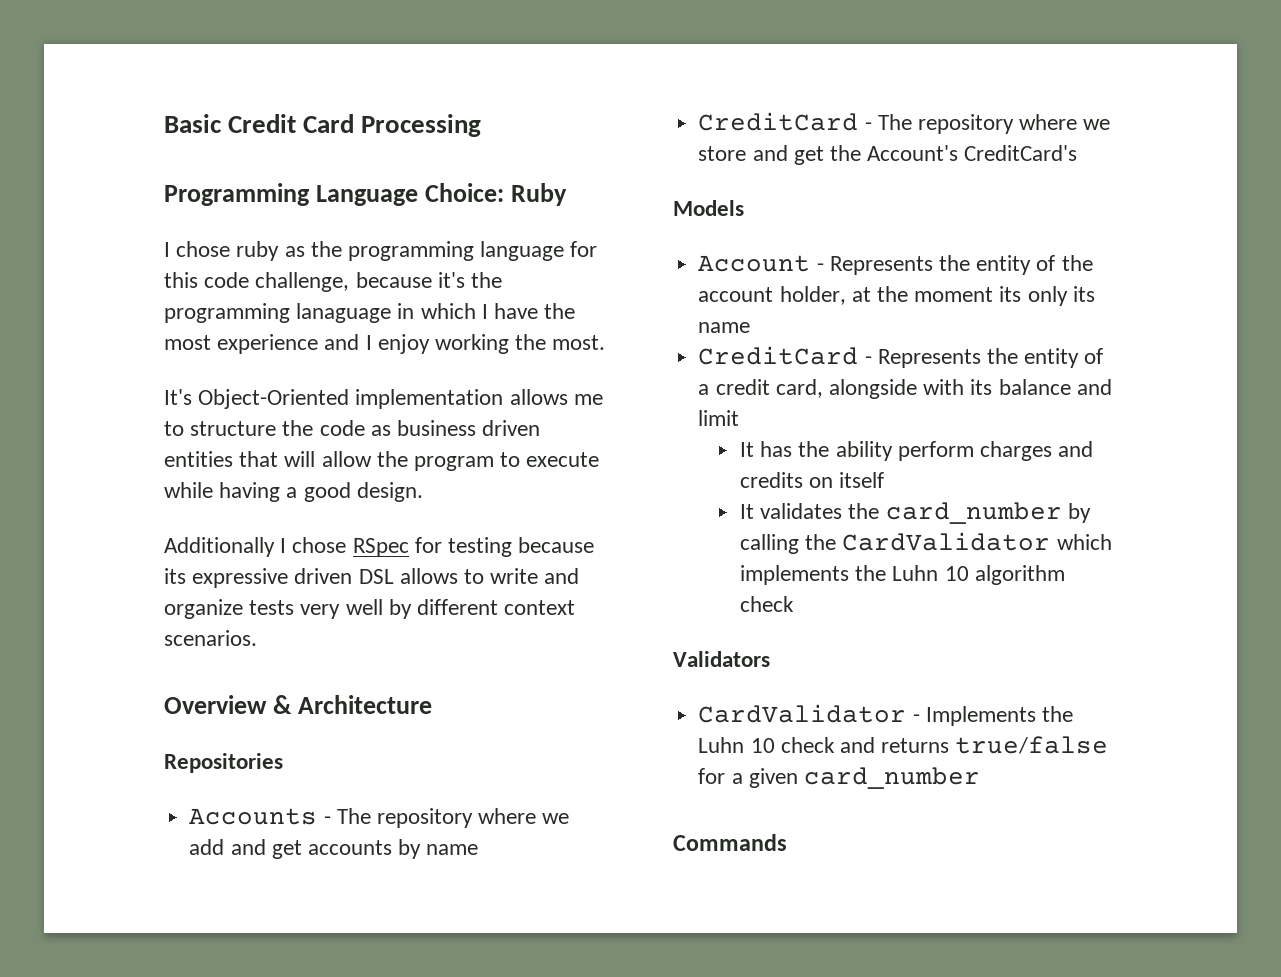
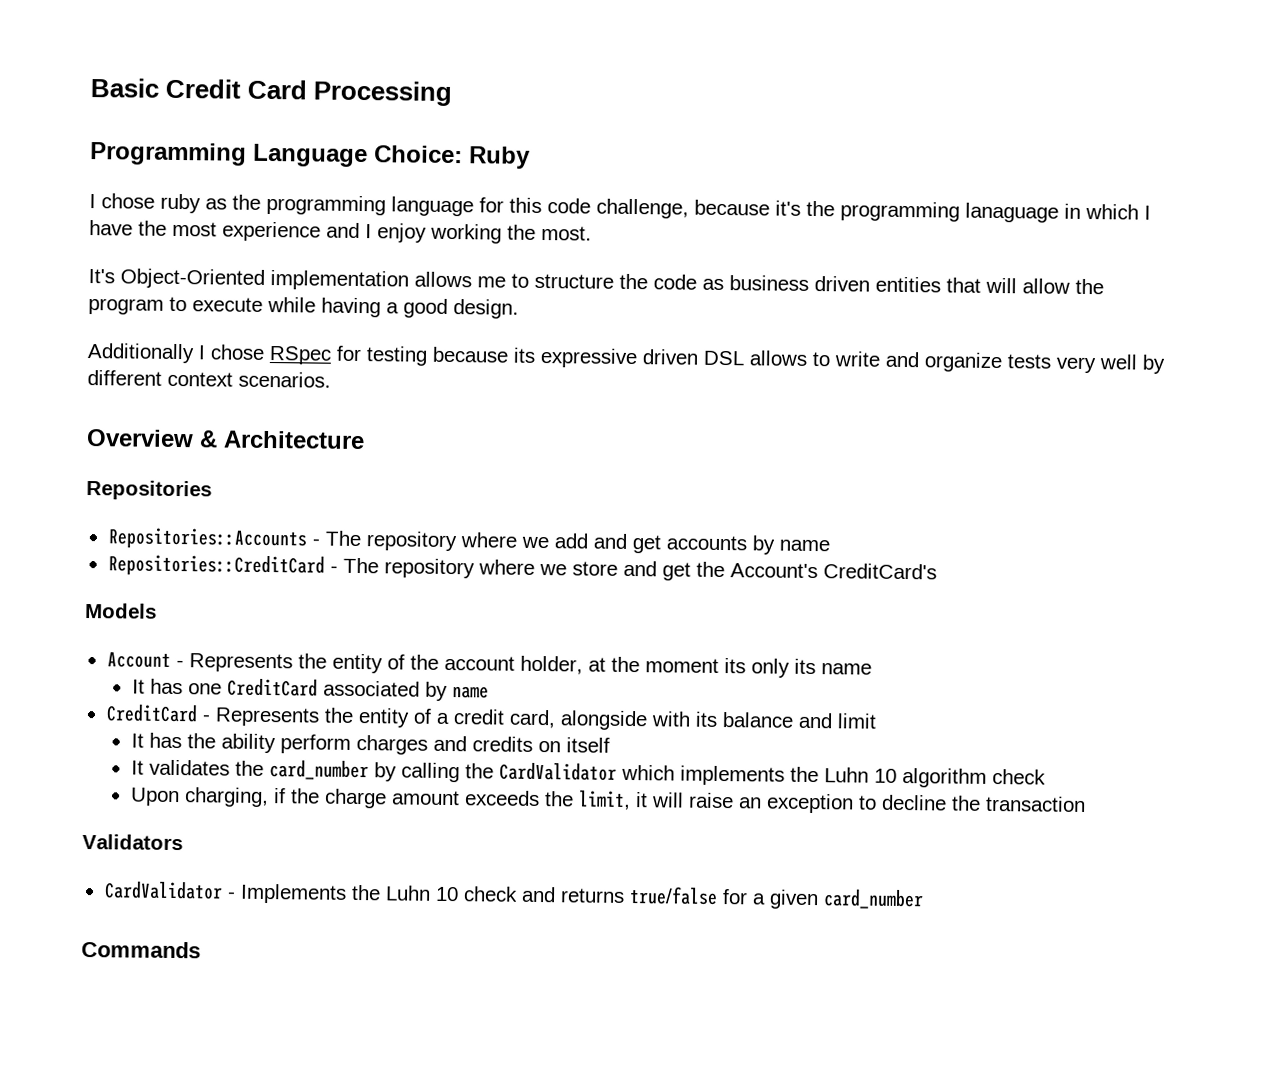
[189,808,318,825] Accounts -> [107,527,308,550] Repositories::Accounts
[698,112,859,131] CreditCard -> [107,554,325,577] Repositories::CreditCard
(751, 327) none -> [131,678,489,701] // It has one CreditCard associated by name
(794, 604) none -> [129,787,1086,814] // Upon charging, if the charge amount exceeds the limit, it will raise an exception to decline the transaction

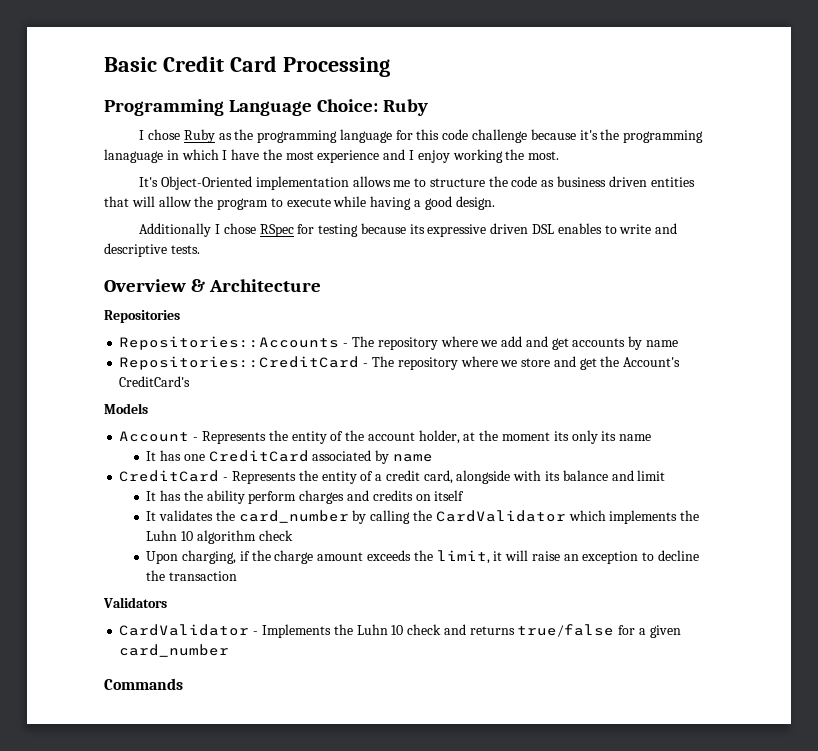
[160,193,201,214] ruby -> [183,129,215,143] Ruby
[596,198,689,219] challenge, -> [472,129,528,143] challenge
[749,350,808,366] allows -> [557,223,602,234] enables
[924,352,1165,374] [87,370,331,388] organize tests very well by different context scenarios. -> [104,243,200,257] descriptive tests.

